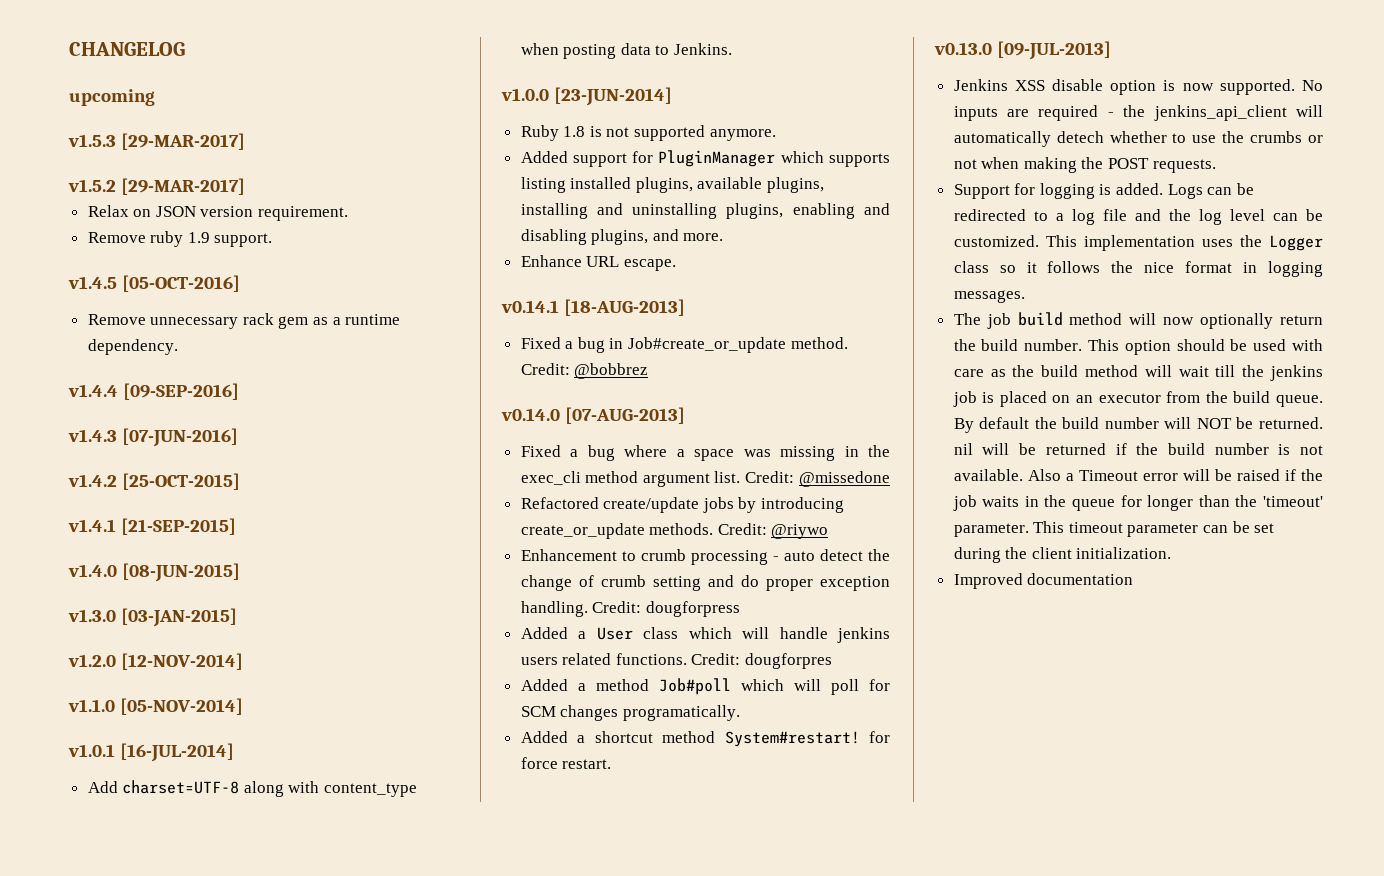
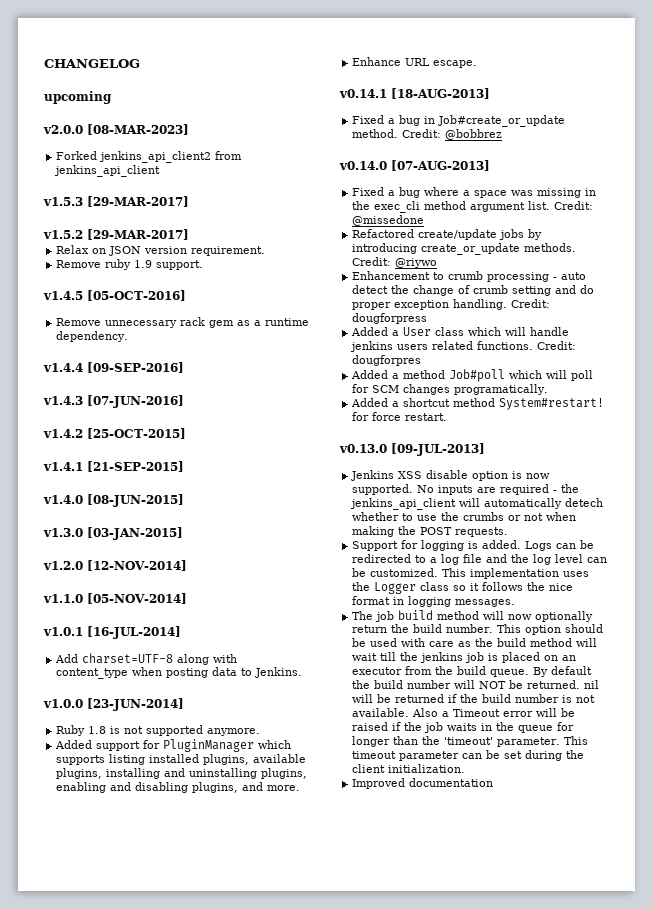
(155, 97) none -> [43,124,189,135] [56,151,243,163] [54,165,161,177] // v2.0.0 [08-MAR-2023] // Forked jenkins_api_client2 from jenkins_api_client

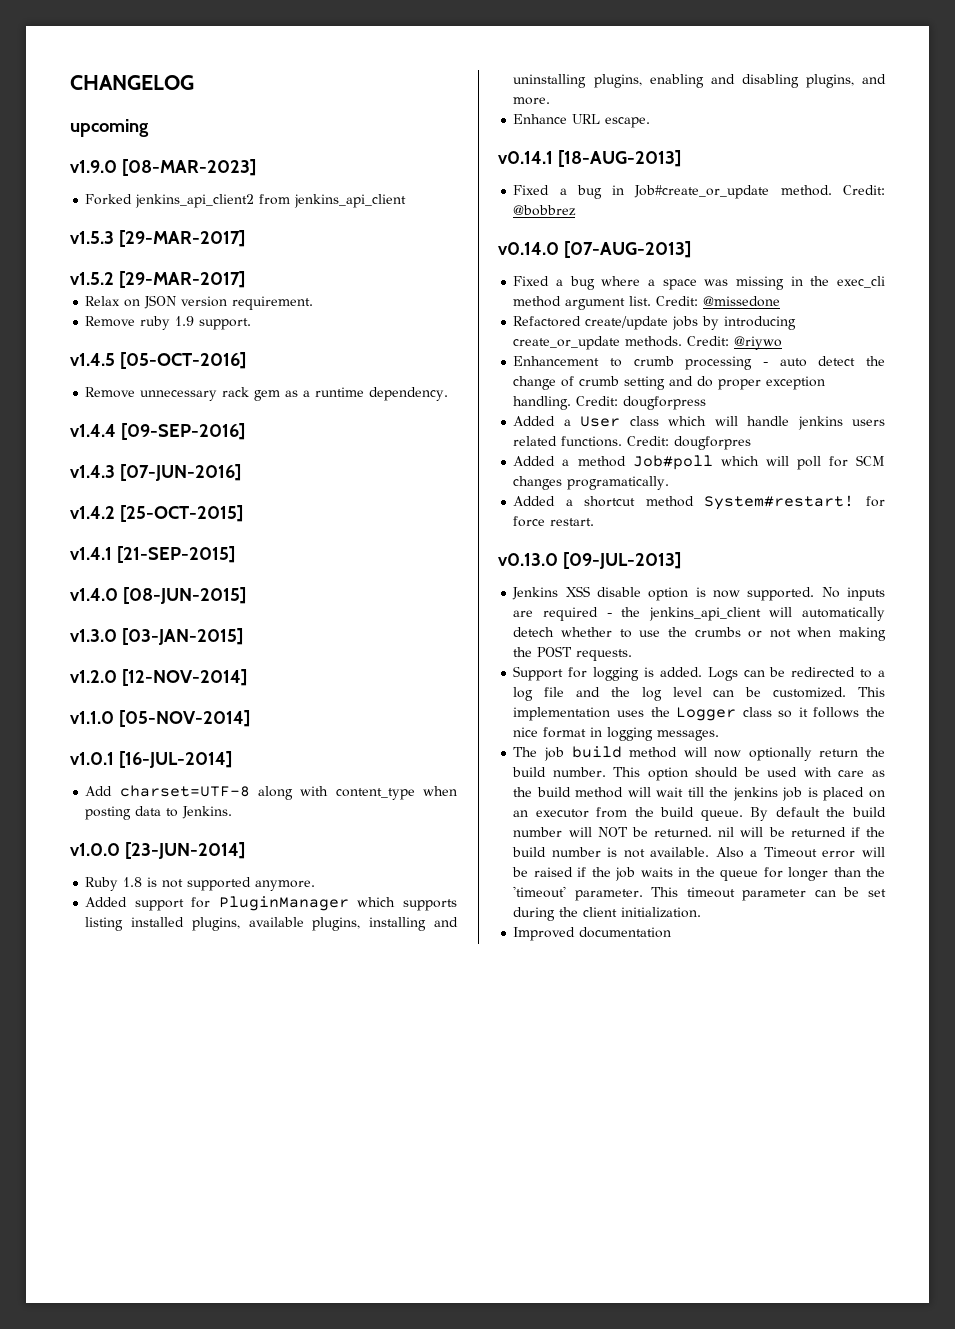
[43,125,83,134] v2.0.0 -> [70,160,117,173] v1.9.0

